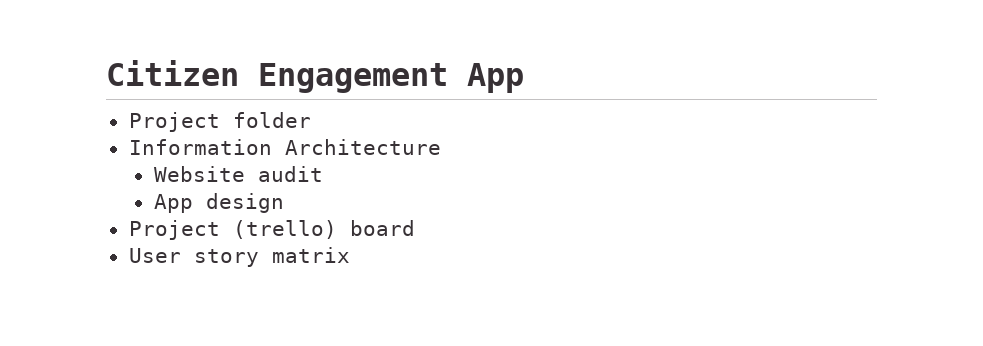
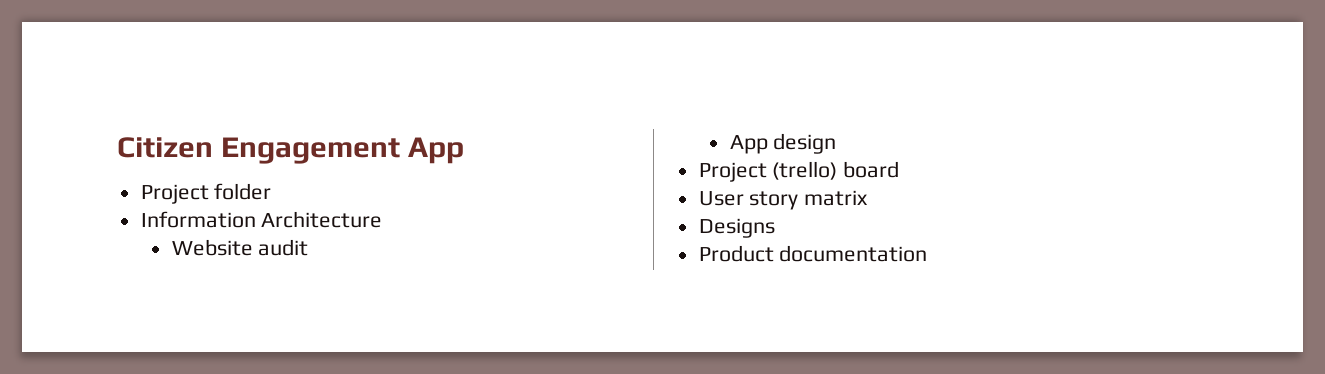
(350, 255) none -> [698,218,775,238] [698,245,928,262] // Designs // Product documentation

